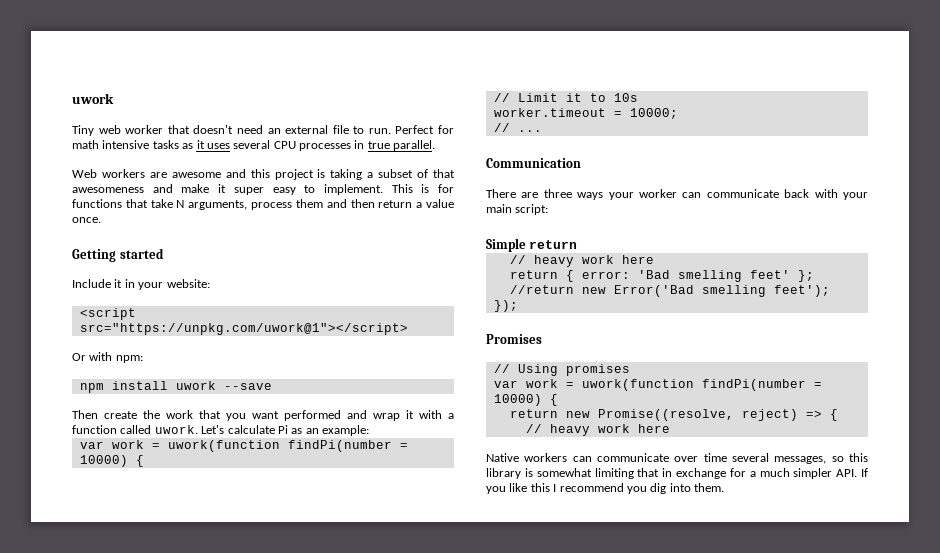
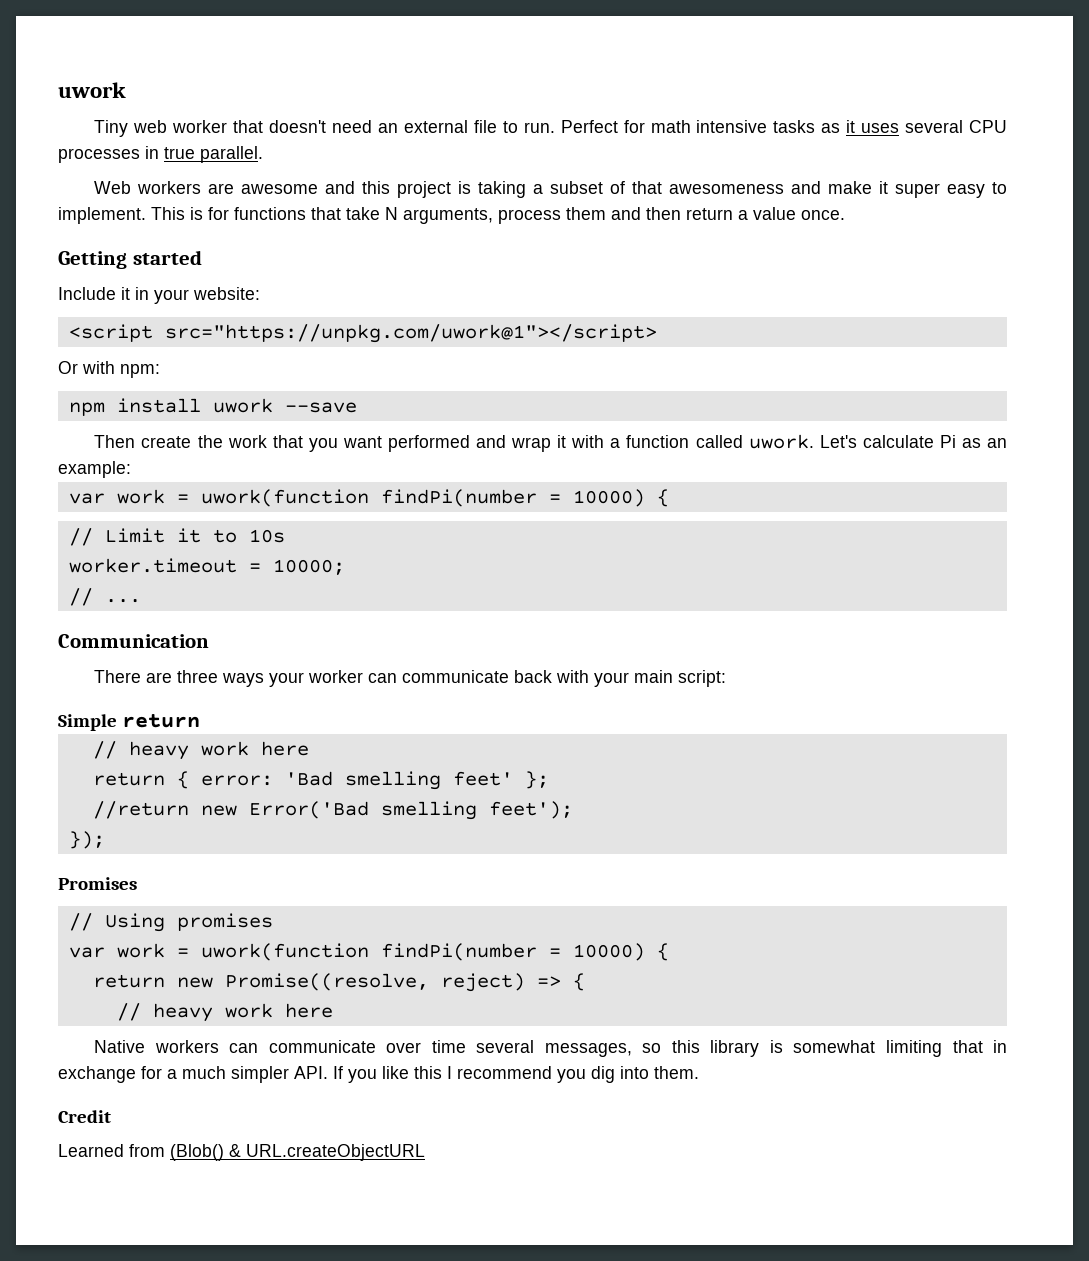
(724, 487) none -> [58,1110,111,1123] [58,1144,425,1161] // Credit // Learned from (Blob() & URL.createObjectURL

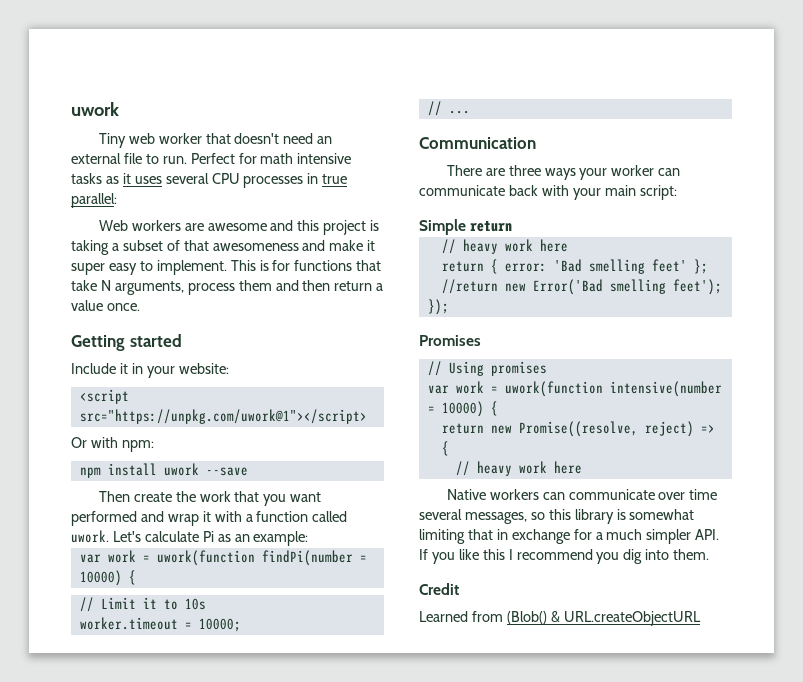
[200,146,263,163] parallel. -> [71,193,117,208] parallel:
[380,943,537,961] findPi(number -> [609,381,722,397] intensive(number

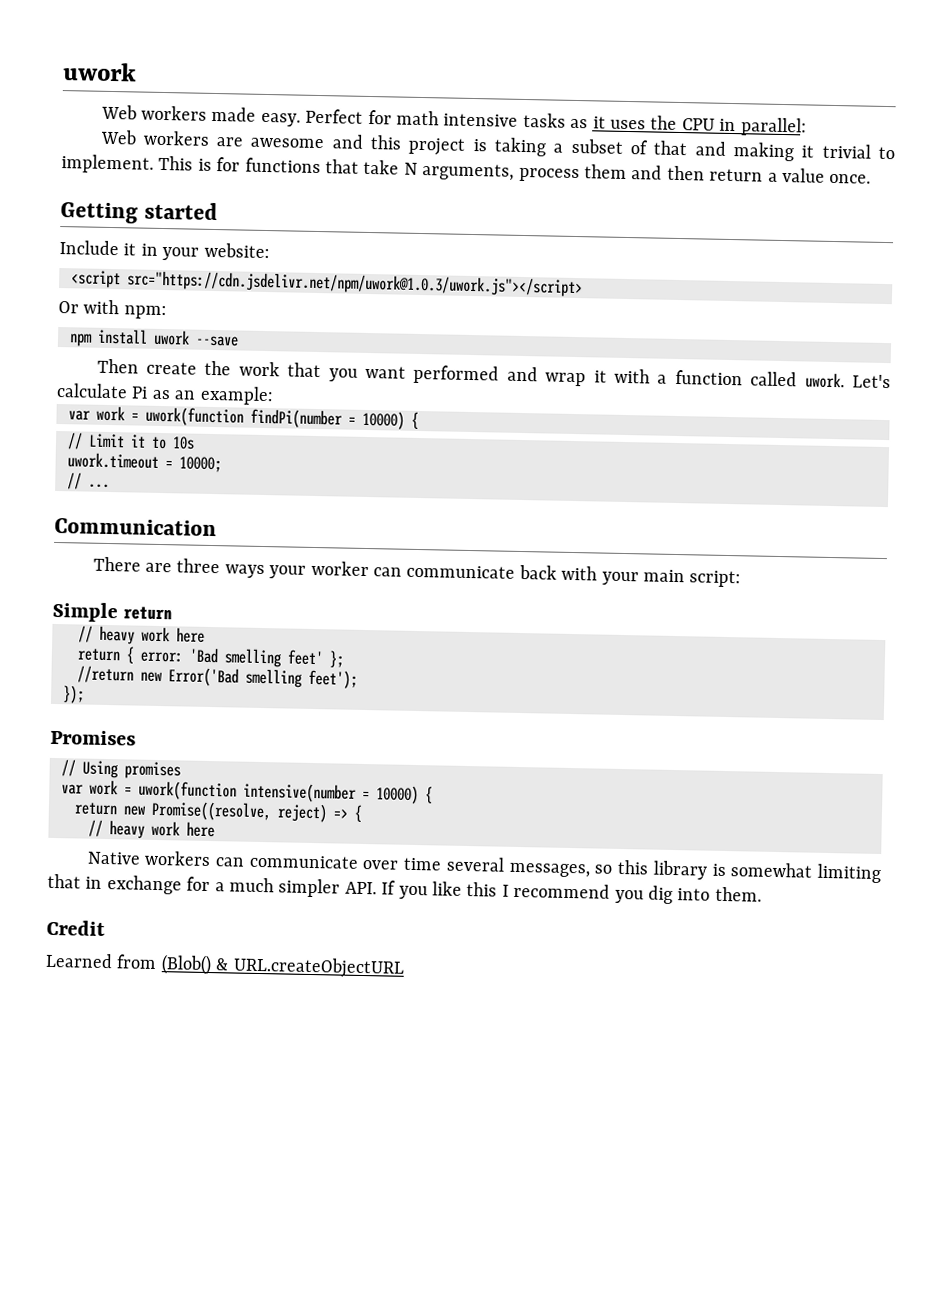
[98,133,333,148] [71,153,187,164] Tiny web worker that doesn't need an external file to run. -> [100,104,301,127] Web workers made easy.
[165,173,348,188] several CPU processes in true -> [650,115,737,132] the CPU in
[212,240,376,251] [71,263,137,275] awesomeness and make it super easy -> [694,141,871,162] and making it trivial
[79,409,367,424] src="https://unpkg.com/uwork@1"></script> -> [127,270,583,298] src="https://cdn.jsdelivr.net/npm/uwork@1.0.3/uwork.js"></script>
[79,617,178,630] worker.timeout -> [67,452,159,469] uwork.timeout

